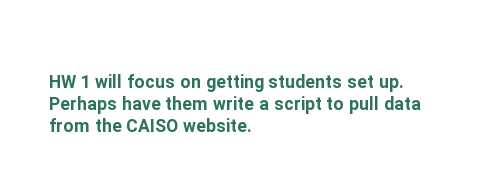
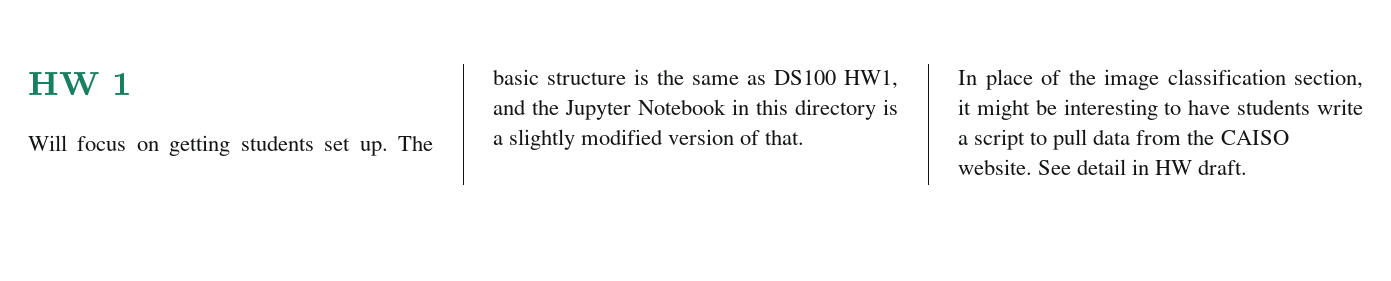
[95,74,123,88] will -> [28,135,67,151] // Will
[49,96,209,114] Perhaps have them -> [398,135,433,151] [493,69,898,89] [493,99,898,120] [493,129,805,150] [958,69,1363,90] [958,99,1311,120] The basic structure is the same as DS100 HW1, and the Jupyter Notebook in this directory is a slightly modified version of that. // In place of the image classification section, it might be interesting to have students
(253, 125) none -> [1038,159,1248,175] See detail in HW draft.

